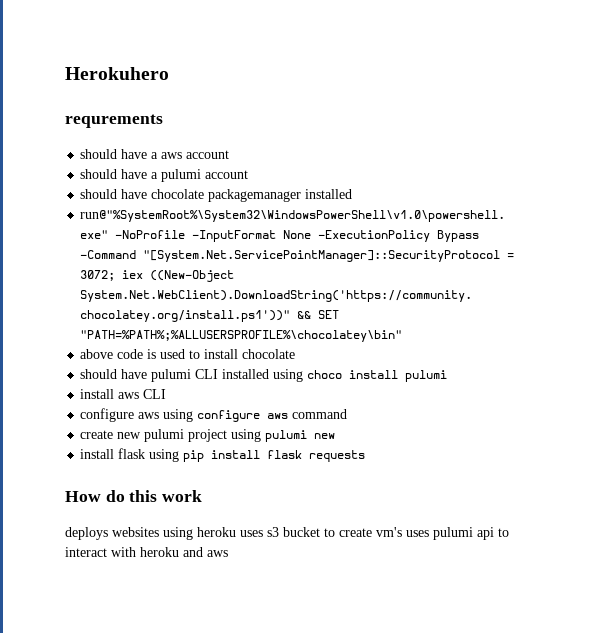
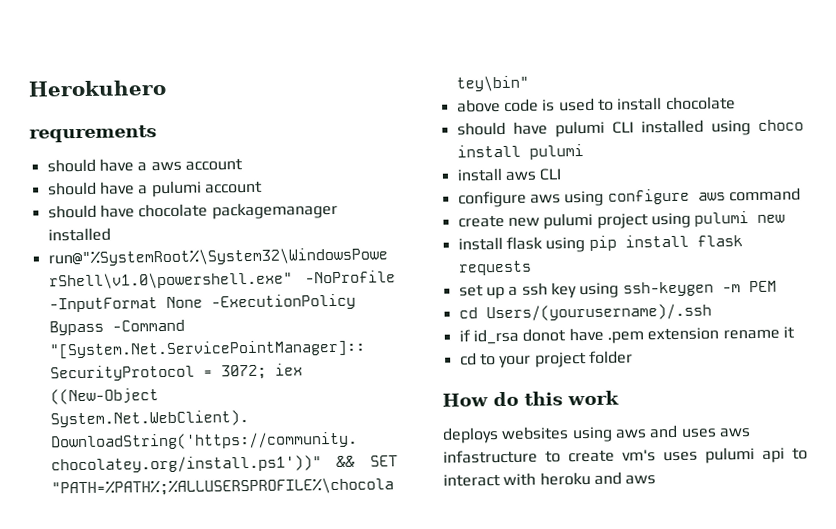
(366, 456) none -> [458,280,777,300] [458,303,712,322] [458,326,795,345] [459,350,633,369] // set up a ssh key using ssh-keygen -m PEM // cd Users/(yourusername)/.ssh // if id_rsa donot have .pem extension rename it // cd to your project folder
[197,527,320,537] heroku uses s3 bucket -> [614,424,751,439] [443,449,538,464] aws and uses aws infastructure

